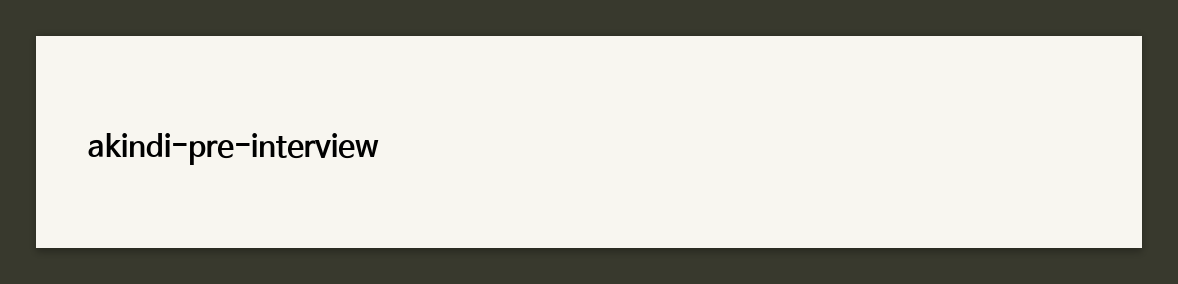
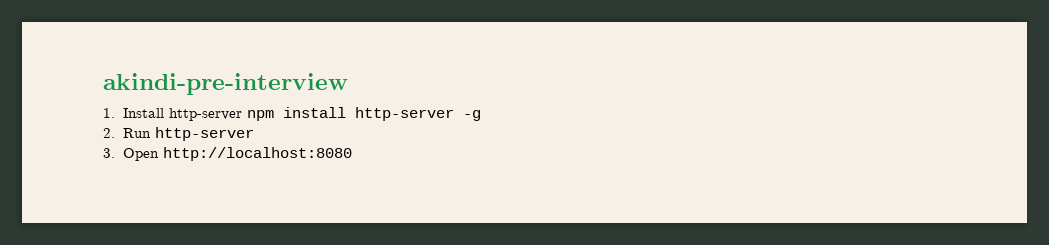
(379, 149) none -> [103,107,481,121] [103,127,254,141] [103,147,352,161] // 1. Install http-server npm install http-server -g // 2. Run http-server // 3. Open http://localhost:8080

